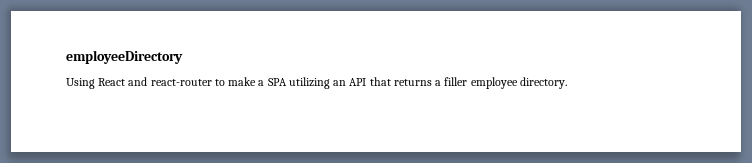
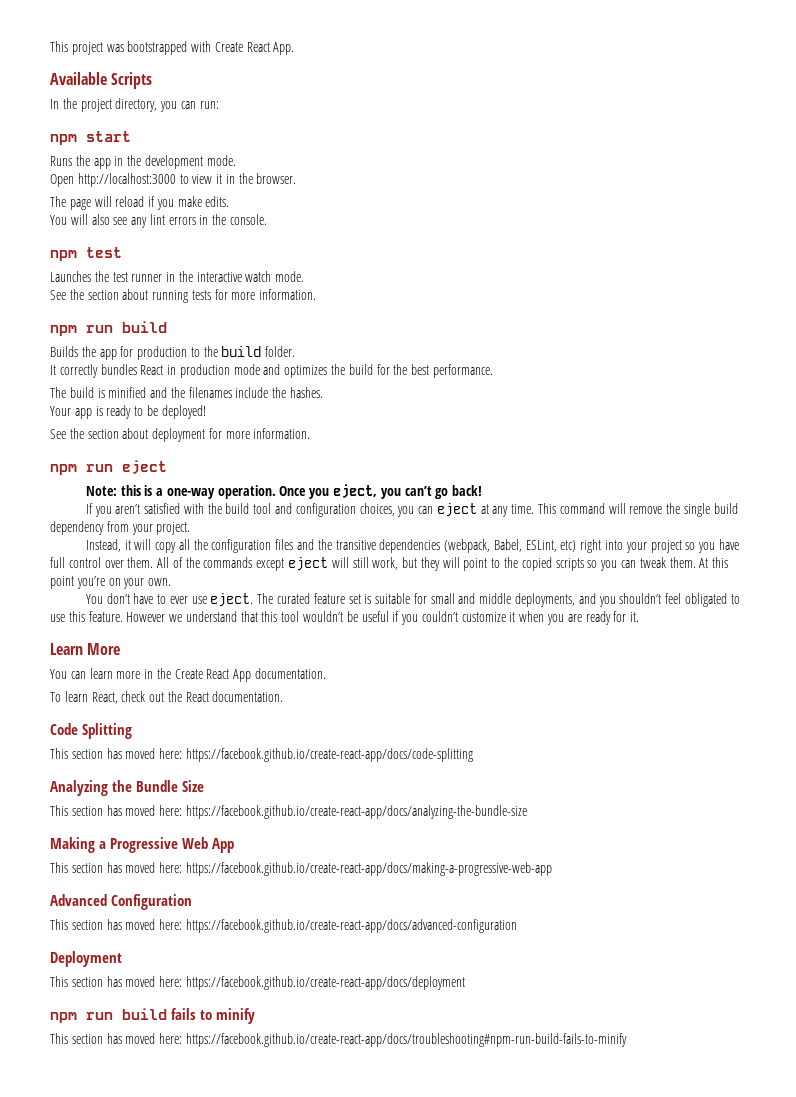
[66,50,183,64] [66,77,567,89] employeeDirectory // Using React and react-router to make a SPA utilizing an API that returns a filler employee directory. -> [50,41,295,55] [50,72,153,89] [50,98,219,112] [50,131,131,145] [50,155,236,169] [50,173,297,187] [50,196,230,210] [50,214,268,228] [50,247,122,261] [50,271,305,282] [50,289,317,303] [50,321,167,336] [50,346,296,360] [50,364,493,378] [50,387,324,398] [50,405,206,419] [50,428,311,442] [50,460,167,475] [85,484,483,499] [85,503,738,517] [50,521,191,535] [85,539,739,553] [50,557,729,571] [50,576,172,589] [85,593,740,607] [50,611,640,625] [50,643,121,655] [50,668,327,682] [50,691,284,704] [50,723,132,739] [50,748,473,762] [50,780,204,796] [50,805,527,819] [50,837,234,853] [50,862,552,876] [50,894,192,910] [50,919,517,933] [50,951,122,967] [50,976,465,990] [50,1008,255,1024] [50,1033,627,1047] This project was bootstrapped with Create React App. // Available Scripts // In the project directory, you can run: // npm start // Runs the app in the development mode. // Open http://localhost:3000 to view it in the browser. // The page will reload if you make edits. // You will also see any lint errors in the console. // npm test // Launches the test runner in the interactive watch mode. // See the section about running tests for more information. // npm run build // Builds the app for production to the build folder. // It correctly bundles React in production mode and optimizes the build for the best performance. // The build is minified and the filenames include the hashes. // Your app is ready to be deployed! // See the section about deployment for more information. // npm run eject // Note: this is a one-way operation. Once you eject, you can’t go back! // If you aren’t satisfied with the build tool and configuration choices, you can eject at any time. This command will remove the single build dependency from your project. // Instead, it will copy all the configuration files and the transitive dependencies (webpack, Babel, ESLint, etc) right into your project so you have full control over them. All of the commands except eject will still work, but they will point to the copied scripts so you can tweak them. At this point you’re on your own. // You don’t have to ever use eject. The curated feature set is suitable for small and middle deployments, and you shouldn’t feel obligated to use this feature. However we understand that this tool wouldn’t be useful if you couldn’t customize it when you are ready for it. // Learn More // You can learn more in the Create React App documentation. // To learn React, check out the React documentation. // Code Splitting // This section has moved here: https://facebook.github.io/create-react-app/docs/code-splitting // Analyzing the Bundle Size // This section has moved here: https://facebook.github.io/create-react-app/docs/analyzing-the-bundle-size // Making a Progressive Web App // This section has moved here: https://facebook.github.io/create-react-app/docs/making-a-progressive-web-app // Advanced Configuration // This section has moved here: https://facebook.github.io/create-react-app/docs/advanced-configuration // Deployment // This section has moved here: https://facebook.github.io/create-react-app/docs/deployment // npm run build fails to minify // This section has moved here: https://facebook.github.io/create-react-app/docs/troubleshooting#npm-run-build-fails-to-minify

